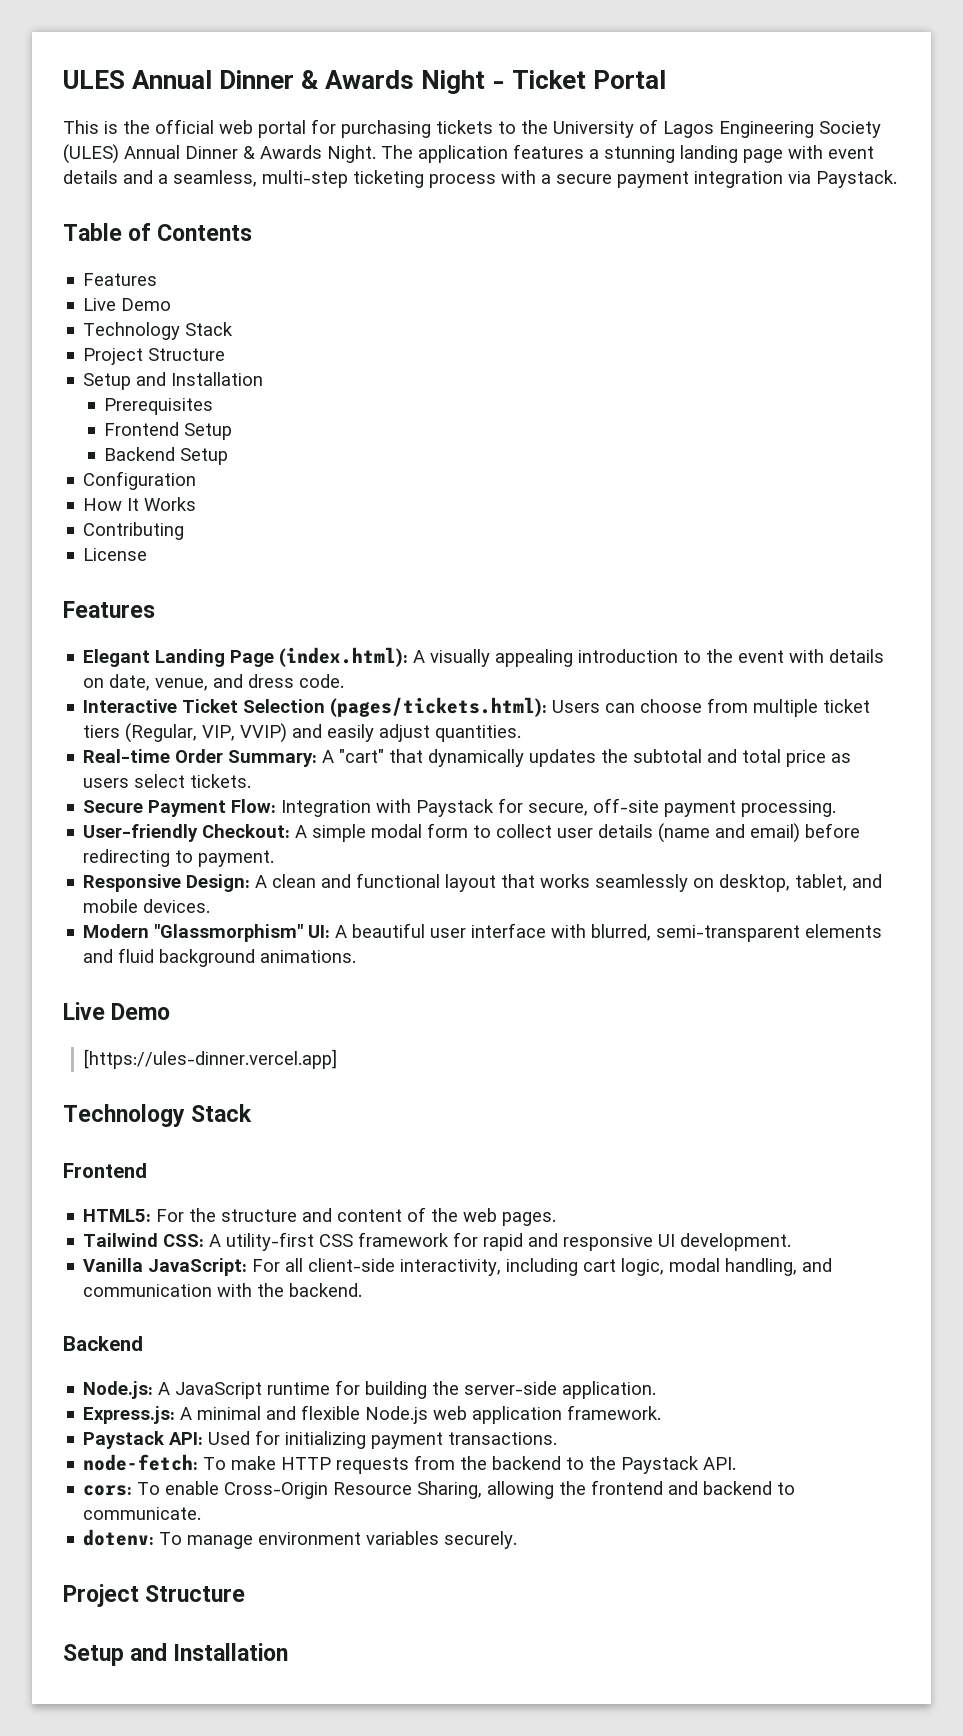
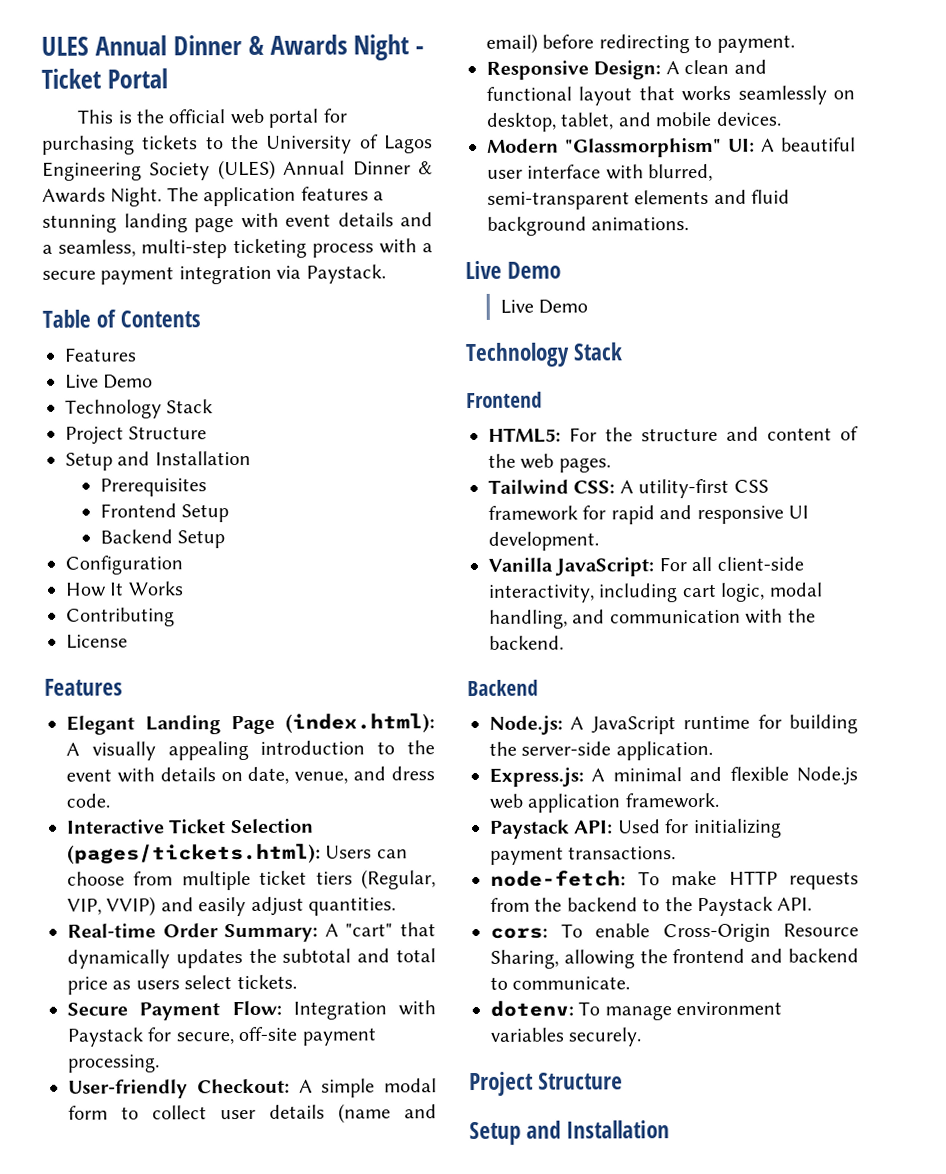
[84,1049,338,1069] [https://ules-dinner.vercel.app] -> [500,299,589,314] Live Demo

